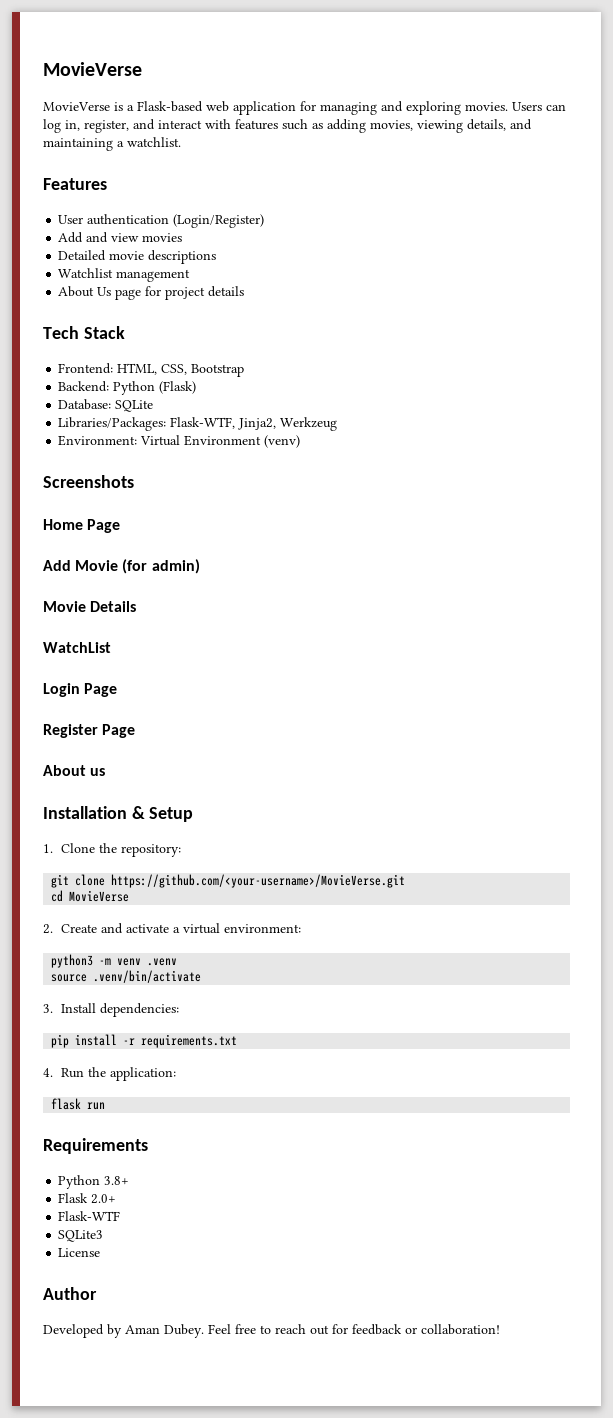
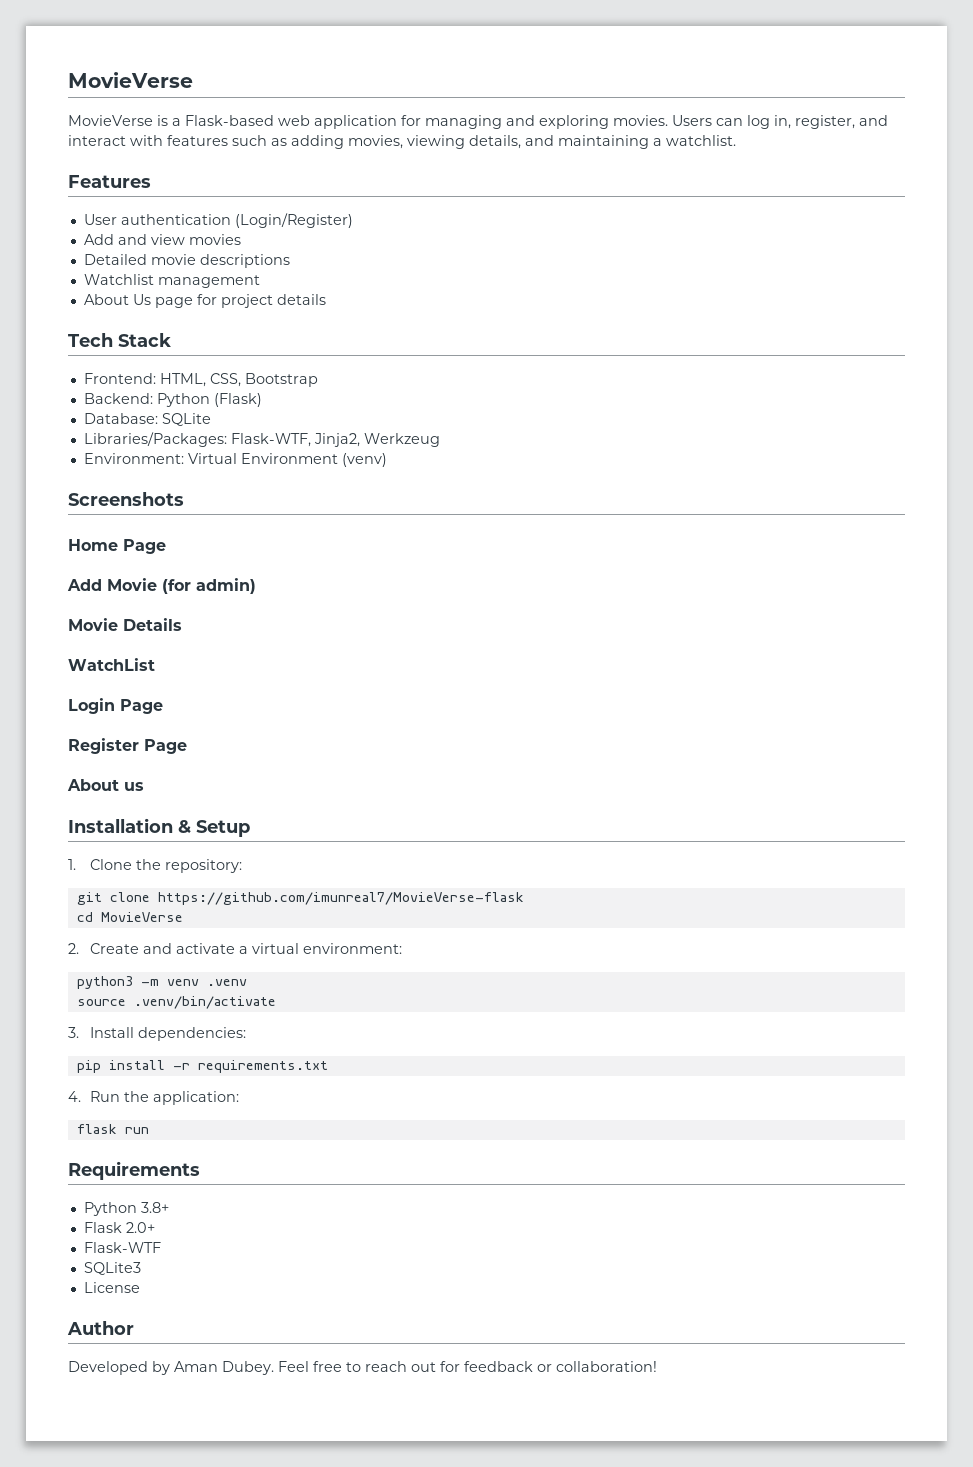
[111,874,406,888] https://github.com/<your-username>/MovieVerse.git -> [157,892,524,905] https://github.com/imunreal7/MovieVerse-flask

